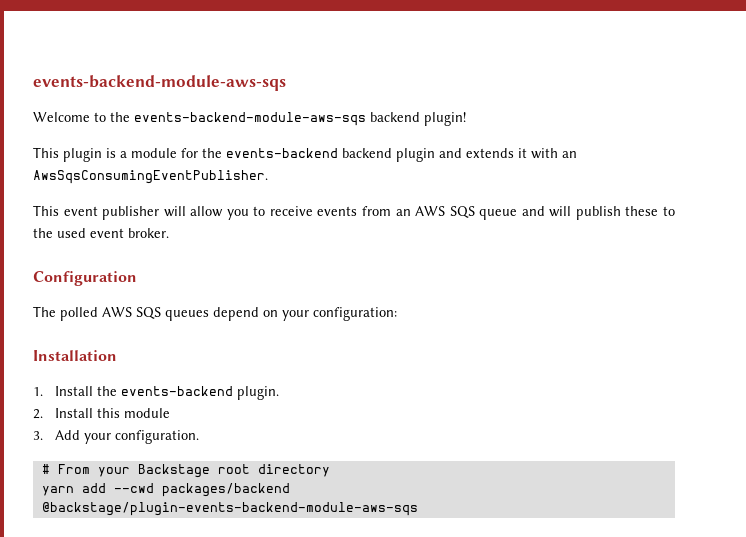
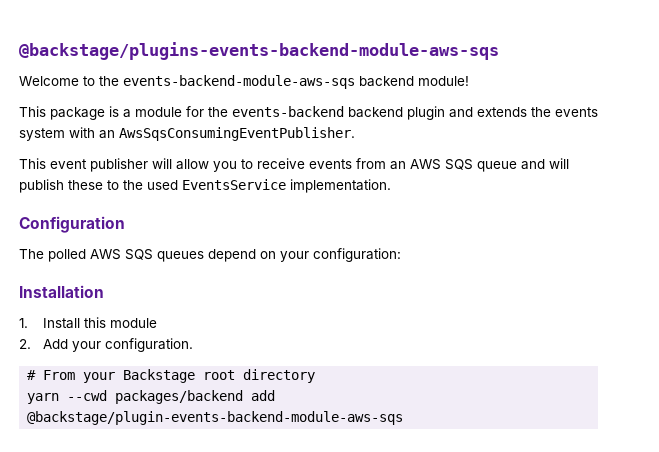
[33,75,286,91] events-backend-module-aws-sqs -> [19,42,499,60] @backstage/plugins-events-backend-module-aws-sqs
[424,112,466,126] [33,147,102,162] plugin! // This plugin -> [418,76,469,86] [19,106,105,120] module! // This package
[518,148,527,158] it -> [531,107,598,117] [19,128,65,141] the events system
[90,228,169,238] event broker. -> [182,179,391,193] EventsService implementation.
[97,386,280,400] [33,408,94,419] the events-backend plugin. // 2. Install -> (80, 323) none
[33,431,43,440] 3. -> [19,339,31,349] 2.
[81,483,106,493] add -> (60, 398) none
(290, 490) none -> [251,390,276,401] add

